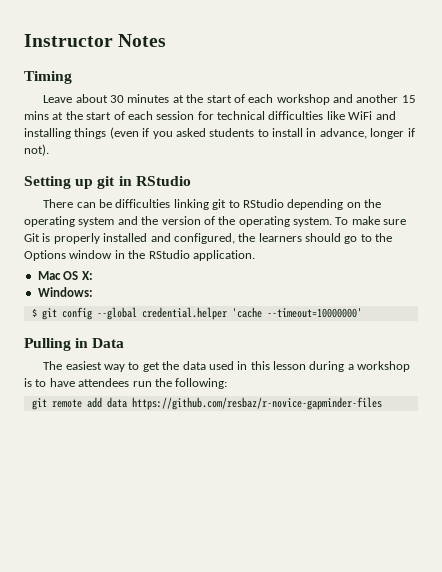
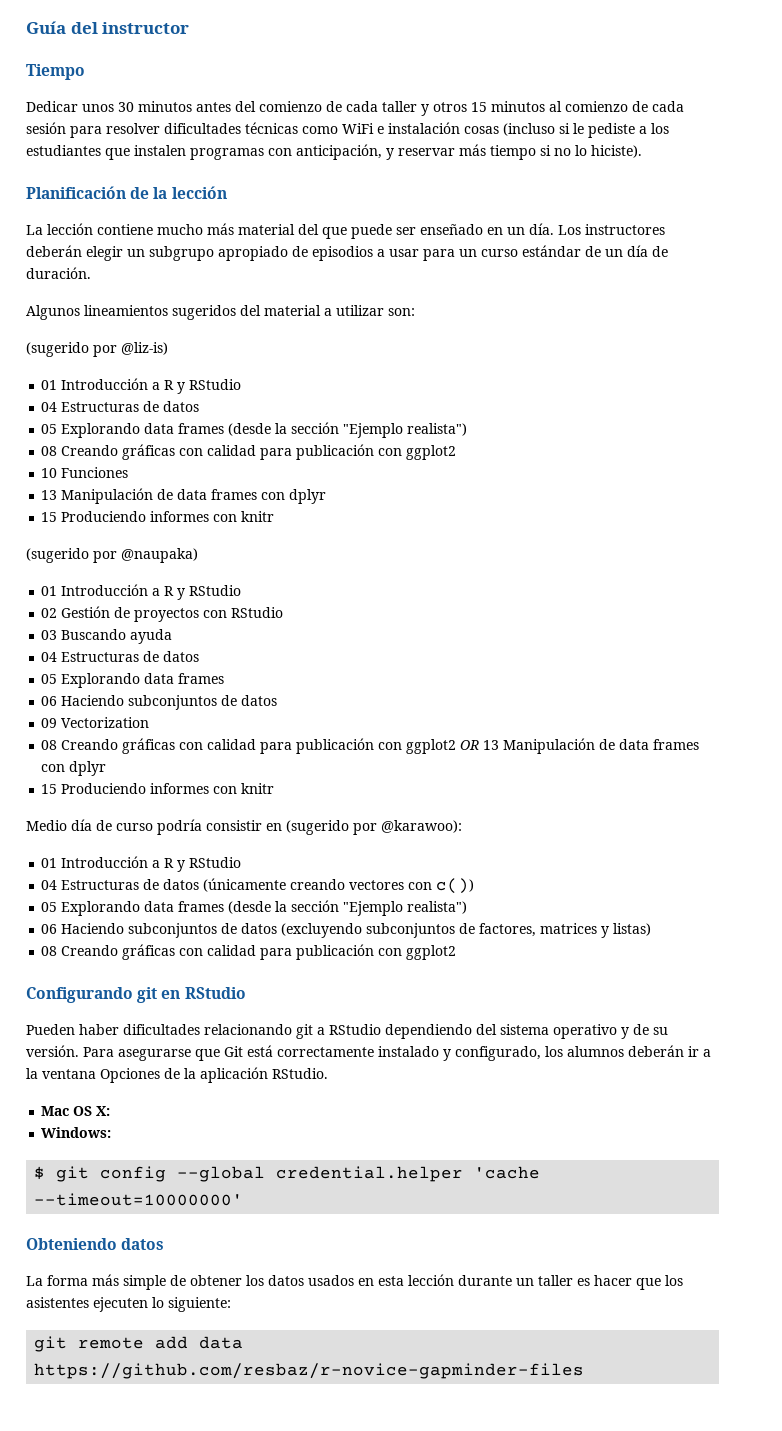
[24,34,167,47] [24,71,72,84] [43,94,416,105] [24,111,396,120] [24,127,415,139] [24,144,49,156] [24,176,191,189] [43,199,382,210] [24,216,407,227] [24,233,393,244] [24,250,255,261] Instructor Notes // Timing // Leave about 30 minutes at the start of each workshop and another 15 mins at the start of each session for technical difficulties like WiFi and installing things (even if you asked students to install in advance, longer if not). // Setting up git in RStudio // There can be difficulties linking git to RStudio depending on the operating system and the version of the operating system. To make sure Git is properly installed and configured, the learners should go to the Options window in the RStudio application. -> [26,21,190,34] [26,64,85,80] [26,101,684,116] [26,122,669,138] [26,144,642,160] [26,186,227,199] [26,223,665,239] [26,245,668,261] [26,267,91,279] [26,305,415,320] [26,342,168,357] [41,378,242,394] [41,401,200,412] [41,422,468,438] [41,444,457,460] [41,467,129,478] [41,488,327,504] [41,511,275,522] [26,548,198,563] [41,584,242,600] [41,606,284,622] [41,629,173,644] [41,651,200,662] [41,673,225,688] [41,695,278,710] [41,717,150,728] [41,738,700,754] [41,761,107,776] [41,783,275,794] [26,819,462,835] [41,856,242,872] [41,878,475,894] [41,900,468,916] [41,923,652,938] [41,944,457,960] [26,987,246,1003] [26,1024,668,1039] [26,1045,711,1061] [26,1067,328,1083] Guía del instructor // Tiempo // Dedicar unos 30 minutos antes del comienzo de cada taller y otros 15 minutos al comienzo de cada sesión para resolver dificultades técnicas como WiFi e instalación cosas (incluso si le pediste a los estudiantes que instalen programas con anticipación, y reservar más tiempo si no lo hiciste). // Planificación de la lección // La lección contiene mucho más material del que puede ser enseñado en un día. Los instructores deberán elegir un subgrupo apropiado de episodios a usar para un curso estándar de un día de duración. // Algunos lineamientos sugeridos del material a utilizar son: // (sugerido por @liz-is) // 01 Introducción a R y RStudio // 04 Estructuras de datos // 05 Explorando data frames (desde la sección "Ejemplo realista") // 08 Creando gráficas con calidad para publicación con ggplot2 // 10 Funciones // 13 Manipulación de data frames con dplyr // 15 Produciendo informes con knitr // (sugerido por @naupaka) // 01 Introducción a R y RStudio // 02 Gestión de proyectos con RStudio // 03 Buscando ayuda // 04 Estructuras de datos // 05 Explorando data frames // 06 Haciendo subconjuntos de datos // 09 Vectorization // 08 Creando gráficas con calidad para publicación con ggplot2 OR 13 Manipulación de data frames con dplyr // 15 Produciendo informes con knitr // Medio día de curso podría consistir en (sugerido por @karawoo): // 01 Introducción a R y RStudio // 04 Estructuras de datos (únicamente creando vectores con c()) // 05 Explorando data frames (desde la sección "Ejemplo realista") // 06 Haciendo subconjuntos de datos (excluyendo subconjuntos de factores, matrices y listas) // 08 Creando gráficas con calidad para publicación con ggplot2 // Configurando git en RStudio // Pueden haber dificultades relacionando git a RStudio dependiendo del sistema operativo y de su versión. Para asegurarse que Git está correctamente instalado y configurado, los alumnos deberán ir a la ventana Opciones de la aplicación RStudio.
[24,338,125,351] [43,361,411,372] [24,378,228,389] Pulling in Data // The easiest way to get the data used in this lesson during a workshop is to have attendees run the following: -> [26,1238,165,1250] [26,1274,683,1290] [26,1297,231,1312] Obteniendo datos // La forma más simple de obtener los datos usados en esta lección durante un taller es hacer que los asistentes ejecuten lo siguiente:

